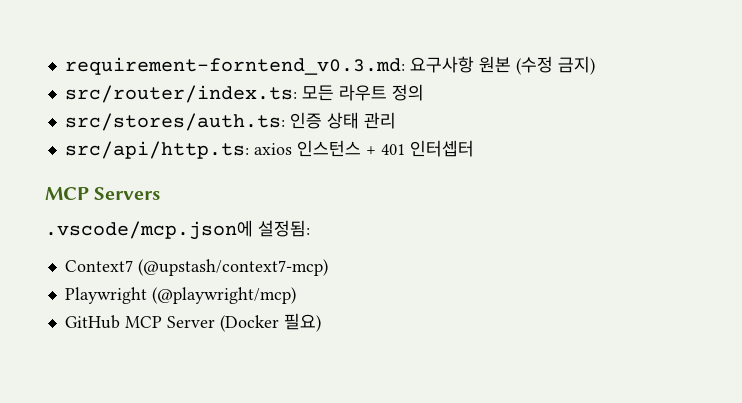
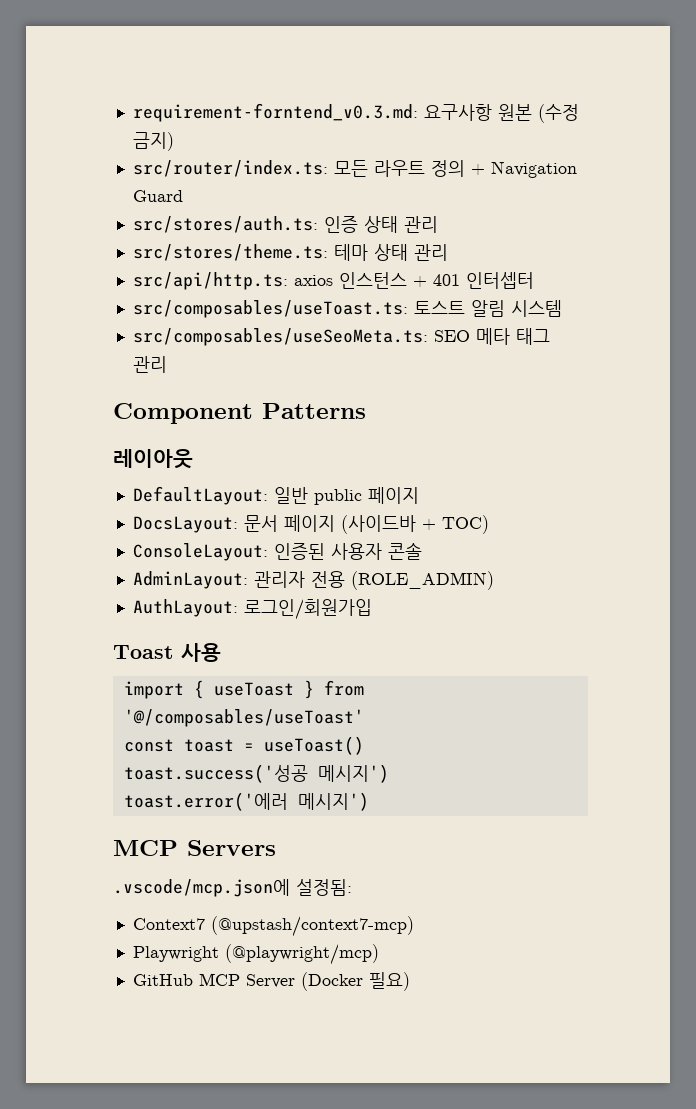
(424, 92) none -> [470,161,577,178] [132,190,183,202] + Navigation Guard
(396, 120) none -> [132,244,448,261] // src/stores/theme.ts: 테마 상태 관리
(474, 148) none -> [132,300,562,318] [132,328,550,346] [132,356,167,373] [113,403,366,424] [113,449,193,469] [132,486,419,505] [132,515,489,534] [132,542,422,561] [132,571,494,590] [132,599,372,620] [113,643,221,662] [123,680,364,699] [123,709,364,727] [123,736,364,755] [123,764,389,783] [123,792,369,811] // src/composables/useToast.ts: 토스트 알림 시스템 // src/composables/useSeoMeta.ts: SEO 메타 태그 관리 // Component Patterns // 레이아웃 // DefaultLayout: 일반 public 페이지 // DocsLayout: 문서 페이지 (사이드바 + TOC) // ConsoleLayout: 인증된 사용자 콘솔 // AdminLayout: 관리자 전용 (ROLE_ADMIN) // AuthLayout: 로그인/회원가입 // Toast 사용 // import { useToast } from '@/composables/useToast' // const toast = useToast() // toast.success('성공 메시지') // toast.error('에러 메시지')

